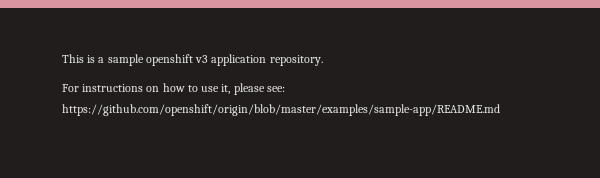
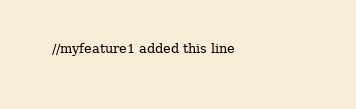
[62,54,323,66] [62,83,285,95] [62,104,500,116] This is a sample openshift v3 application repository. // For instructions on how to use it, please see: https://github.com/openshift/origin/blob/master/examples/sample-app/README.md -> [52,43,235,56] //myfeature1 added this line

